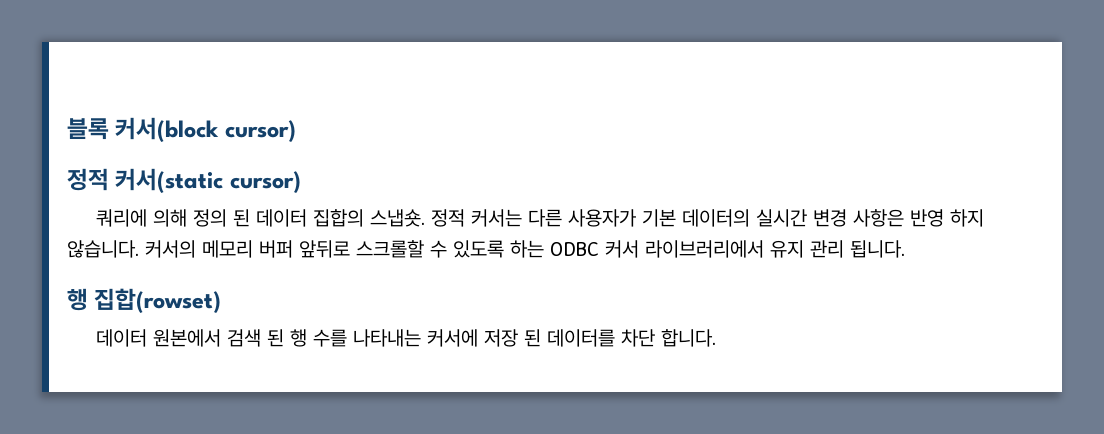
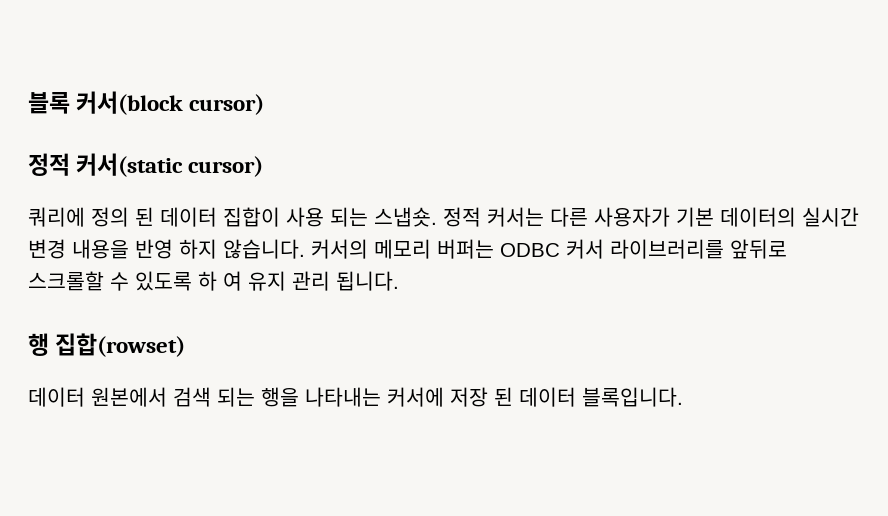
[153,209,188,227] 의해 -> (85, 217) none
[313,209,365,227] 집합의 -> [223,207,368,227] 집합이 사용 되는
[853,209,905,227] 사항은 -> [72,239,129,259] 내용을
[259,240,764,258] 버퍼 앞뒤로 스크롤할 수 있도록 하는 ODBC 커서 라이브러리에서 -> [437,239,787,259] [28,271,242,291] 버퍼는 ODBC 커서 라이브러리를 앞뒤로 스크롤할 수 있도록 하 여
[267,329,348,347] 된 행 수를 -> [217,387,299,407] 되는 행을
[547,329,717,347] 데이터를 차단 합니다. -> [519,387,683,407] 데이터 블록입니다.

